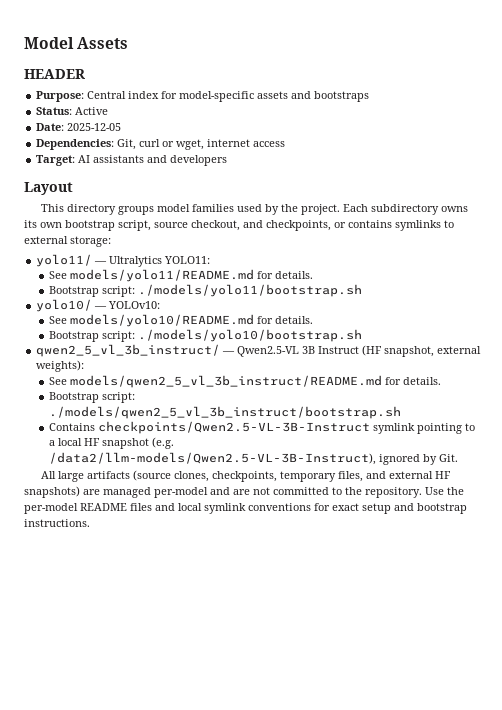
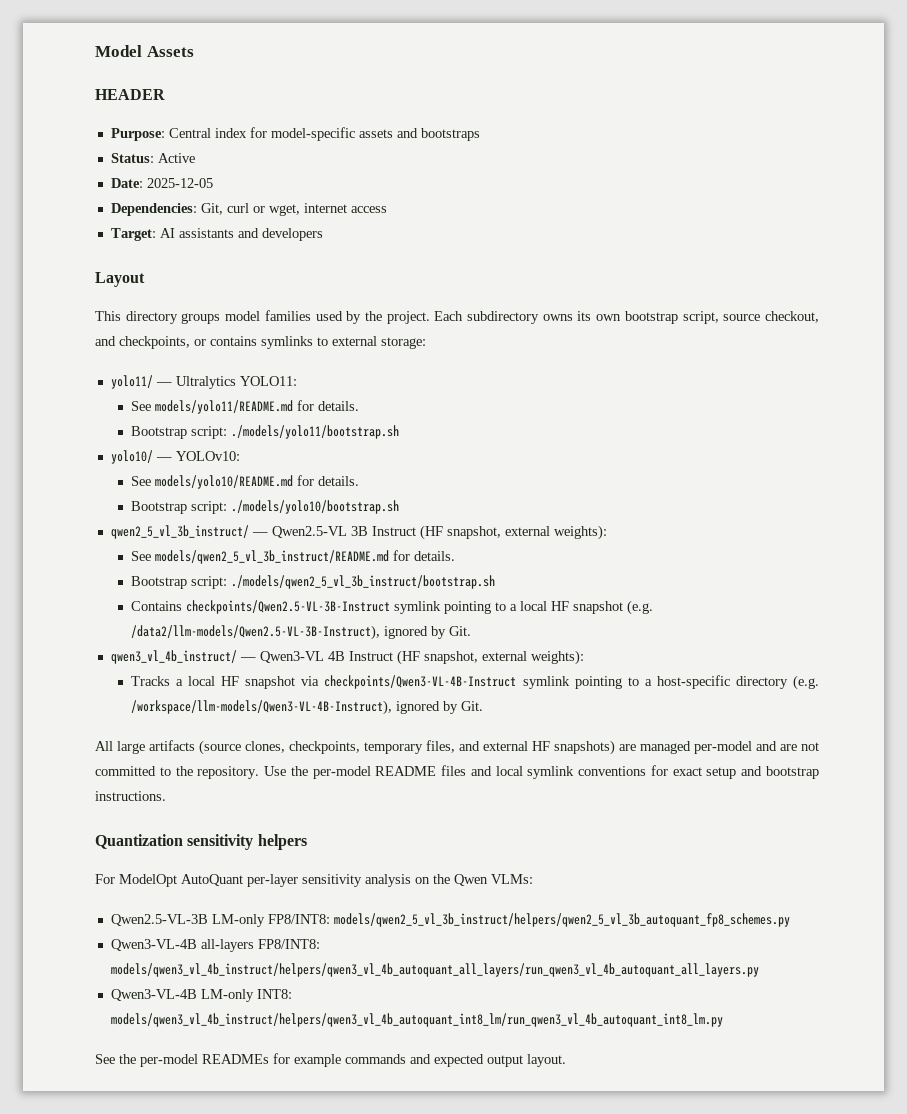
(458, 458) none -> [110,650,584,665] [130,675,820,690] [130,700,483,715] // qwen3_vl_4b_instruct/ — Qwen3-VL 4B Instruct (HF snapshot, external weights): // Tracks a local HF snapshot via checkpoints/Qwen3-VL-4B-Instruct symlink pointing to a host-specific directory (e.g. /workspace/llm-models/Qwen3-VL-4B-Instruct), ignored by Git.
(90, 523) none -> [95,834,307,850] [95,874,533,887] [110,913,790,927] [110,939,320,952] [110,963,759,977] [110,989,292,1002] [110,1013,723,1027] [95,1053,566,1067] // Quantization sensitivity helpers // For ModelOpt AutoQuant per-layer sensitivity analysis on the Qwen VLMs: // Qwen2.5-VL-3B LM-only FP8/INT8: models/qwen2_5_vl_3b_instruct/helpers/qwen2_5_vl_3b_autoquant_fp8_schemes.py // Qwen3-VL-4B all-layers FP8/INT8: models/qwen3_vl_4b_instruct/helpers/qwen3_vl_4b_autoquant_all_layers/run_qwen3_vl_4b_autoquant_all_layers.py // Qwen3-VL-4B LM-only INT8: models/qwen3_vl_4b_instruct/helpers/qwen3_vl_4b_autoquant_int8_lm/run_qwen3_vl_4b_autoquant_int8_lm.py // See the per-model READMEs for example commands and expected output layout.

